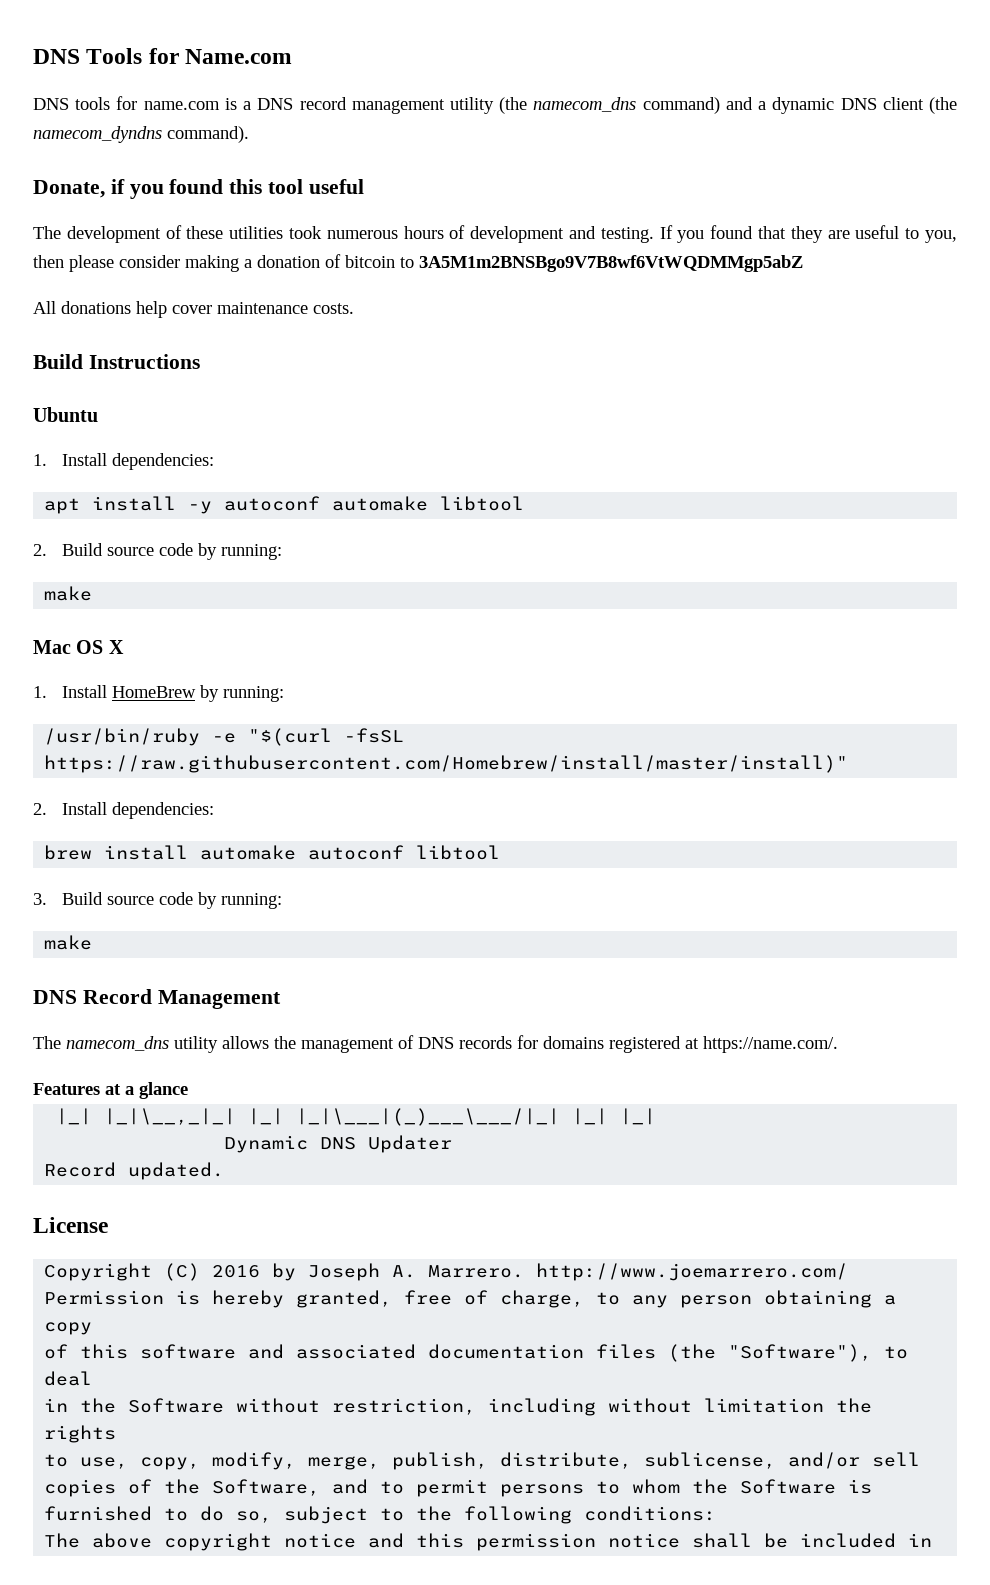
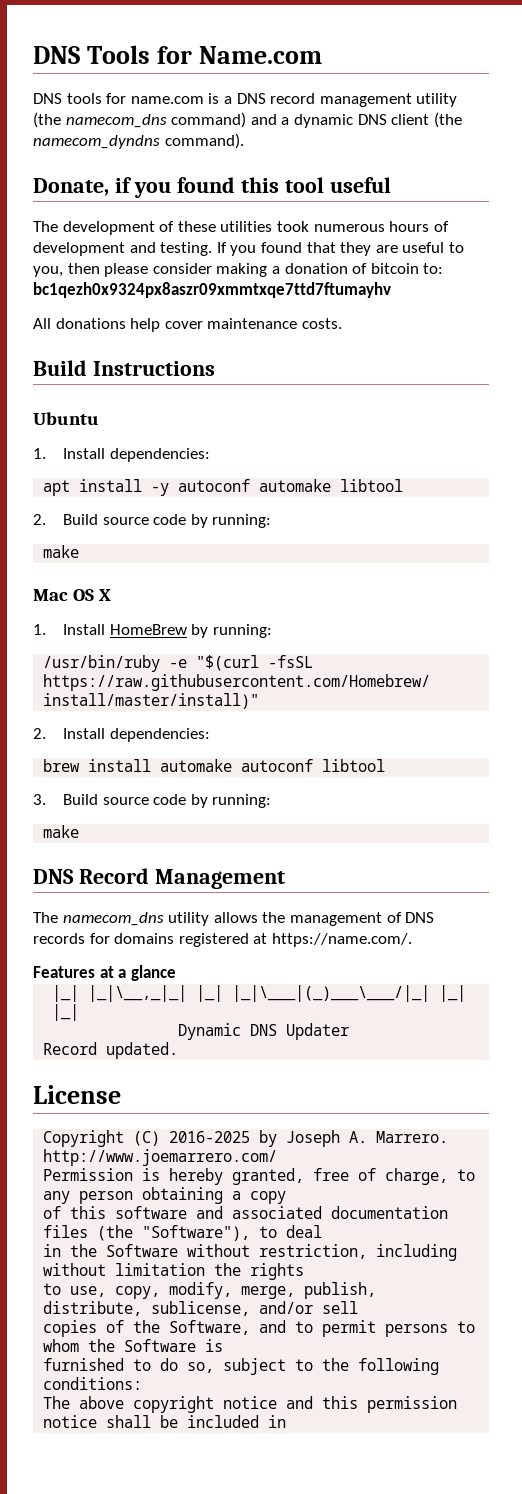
[400,255,803,272] to 3A5M1m2BNSBgo9V7B8wf6VtWQDMMgp5abZ -> [423,263,444,274] [33,282,391,298] to: bc1qezh0x9324px8aszr09xmmtxqe7ttd7ftumayhv
[212,1265,261,1278] 2016 -> [169,1131,251,1143] 2016-2025

